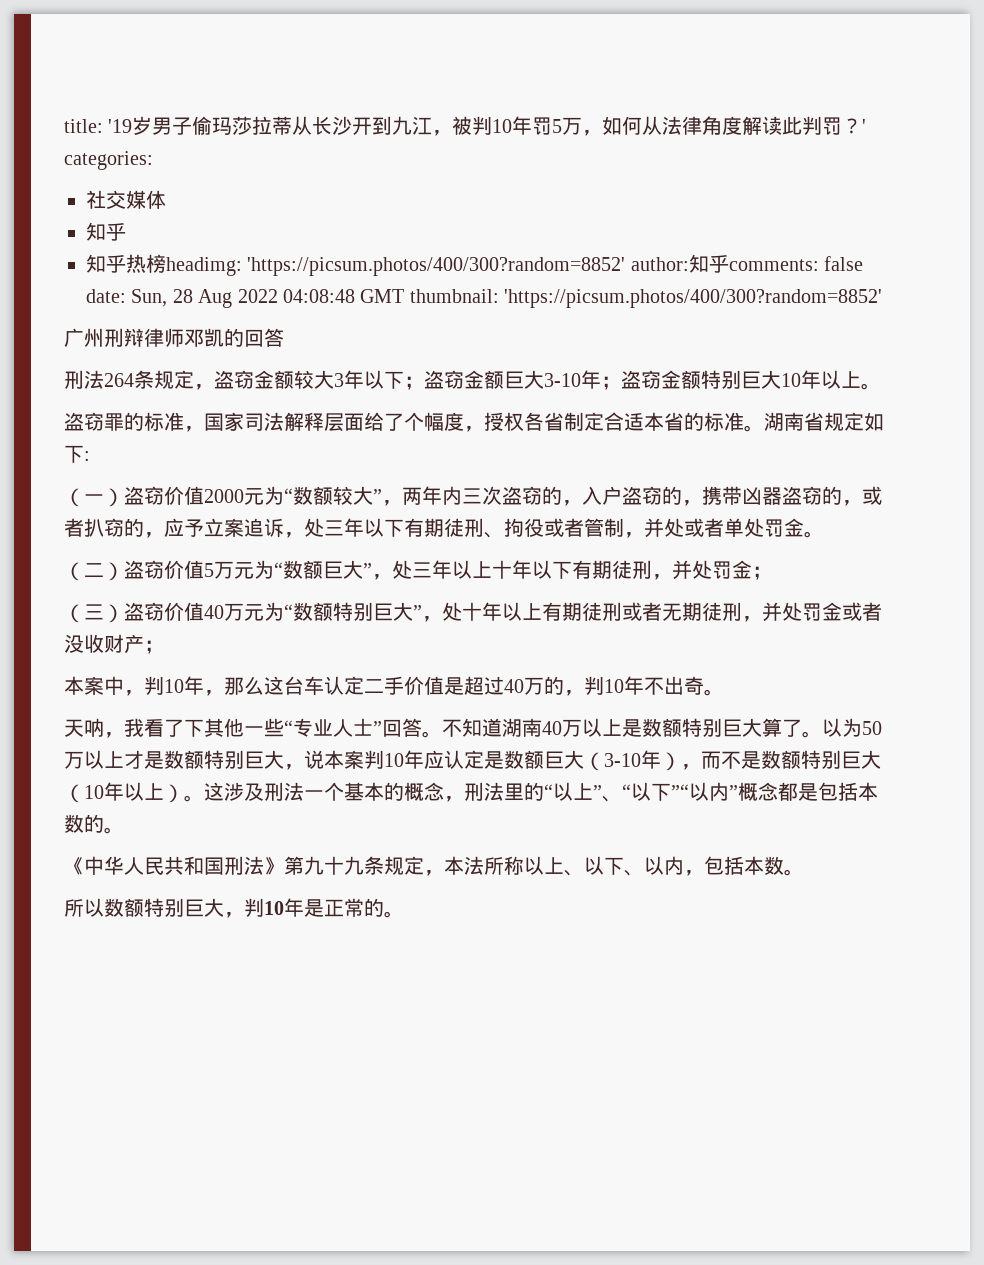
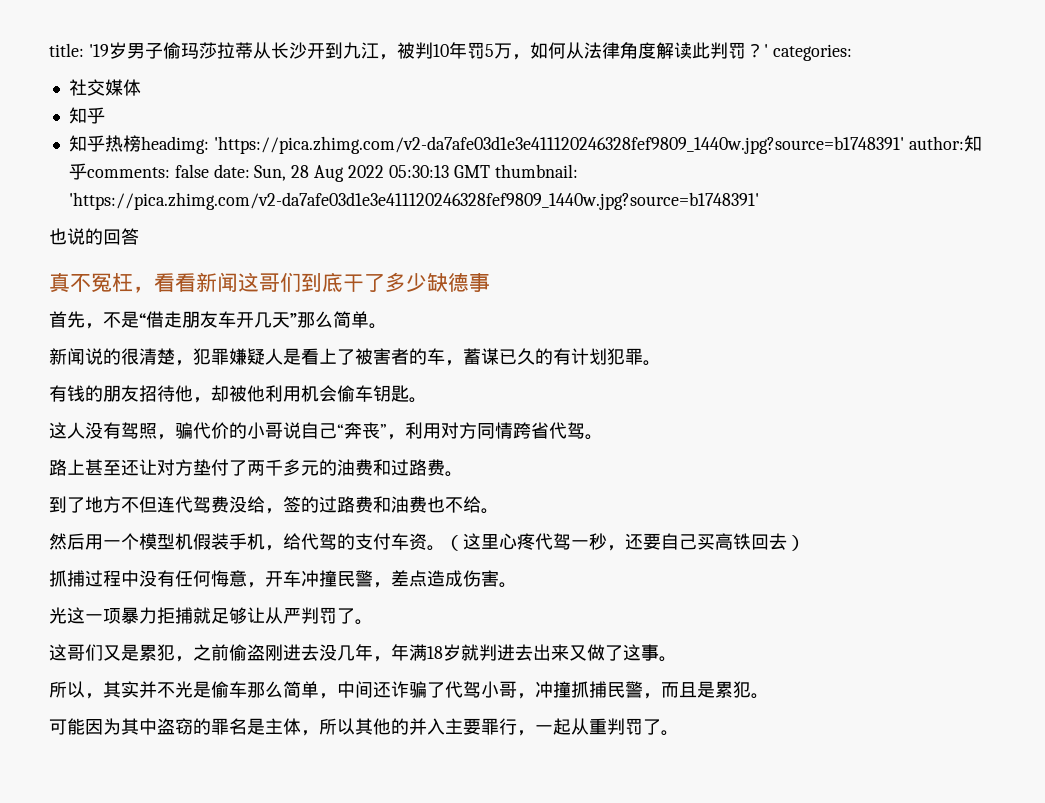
[247,257,626,276] 'https://picsum.photos/400/300?random=8852' -> [213,136,904,154] 'https://pica.zhimg.com/v2-da7afe03d1e3e411120246328fef9809_1440w.jpg?source=b1748391'
[283,289,355,303] 04:08:48 -> [388,165,449,178] 05:30:13
[504,289,883,308] [64,328,284,348] [64,370,881,390] [64,412,884,432] [64,445,90,463] [64,486,882,507] [64,518,824,538] [64,560,772,581] [64,602,882,623] [64,634,164,654] [64,676,724,696] [64,718,882,738] [64,750,881,771] [64,782,878,803] [64,814,124,834] [64,856,804,876] [64,898,384,918] 'https://picsum.photos/400/300?random=8852' // 广州刑辩律师邓凯的回答 // 刑法264条规定，盗窃金额较大3年以下；盗窃金额巨大3-10年；盗窃金额特别巨大10年以上。 // 盗窃罪的标准，国家司法解释层面给了个幅度，授权各省制定合适本省的标准。湖南省规定如下: // （一）盗窃价值2000元为“数额较大”，两年内三次盗窃的，入户盗窃的，携带凶器盗窃的，或者扒窃的，应予立案追诉，处三年以下有期徒刑、拘役或者管制，并处或者单处罚金。 // （二）盗窃价值5万元为“数额巨大”，处三年以上十年以下有期徒刑，并处罚金； // （三）盗窃价值40万元为“数额特别巨大”，处十年以上有期徒刑或者无期徒刑，并处罚金或者没收财产； // 本案中，判10年，那么这台车认定二手价值是超过40万的，判10年不出奇。 // 天呐，我看了下其他一些“专业人士”回答。不知道湖南40万以上是数额特别巨大算了。以为50万以上才是数额特别巨大，说本案判10年应认定是数额巨大（3-10年），而不是数额特别巨大（10年以上）。这涉及刑法一个基本的概念，刑法里的“以上”、“以下”“以内”概念都是包括本数的。 // 《中华人民共和国刑法》第九十九条规定，本法所称以上、以下、以内，包括本数。 // 所以数额特别巨大，判10年是正常的 -> [68,192,759,210] [49,228,139,245] [49,272,490,293] [49,311,387,329] [49,348,661,366] [49,385,427,403] [49,422,603,440] [49,459,463,477] [49,496,499,514] [49,533,805,551] [49,570,517,588] [49,607,373,625] [49,644,677,662] [49,681,769,699] [49,718,661,736] 'https://pica.zhimg.com/v2-da7afe03d1e3e411120246328fef9809_1440w.jpg?source=b1748391' // 也说的回答 // 真不冤枉，看看新闻这哥们到底干了多少缺德事 // 首先，不是“借走朋友车开几天”那么简单。 // 新闻说的很清楚，犯罪嫌疑人是看上了被害者的车，蓄谋已久的有计划犯罪。 // 有钱的朋友招待他，却被他利用机会偷车钥匙。 // 这人没有驾照，骗代价的小哥说自己“奔丧”，利用对方同情跨省代驾。 // 路上甚至还让对方垫付了两千多元的油费和过路费。 // 到了地方不但连代驾费没给，签的过路费和油费也不给。 // 然后用一个模型机假装手机，给代驾的支付车资。（这里心疼代驾一秒，还要自己买高铁回去） // 抓捕过程中没有任何悔意，开车冲撞民警，差点造成伤害。 // 光这一项暴力拒捕就足够让从严判罚了。 // 这哥们又是累犯，之前偷盗刚进去没几年，年满18岁就判进去出来又做了这事。 // 所以，其实并不光是偷车那么简单，中间还诈骗了代驾小哥，冲撞抓捕民警，而且是累犯。 // 可能因为其中盗窃的罪名是主体，所以其他的并入主要罪行，一起从重判罚了

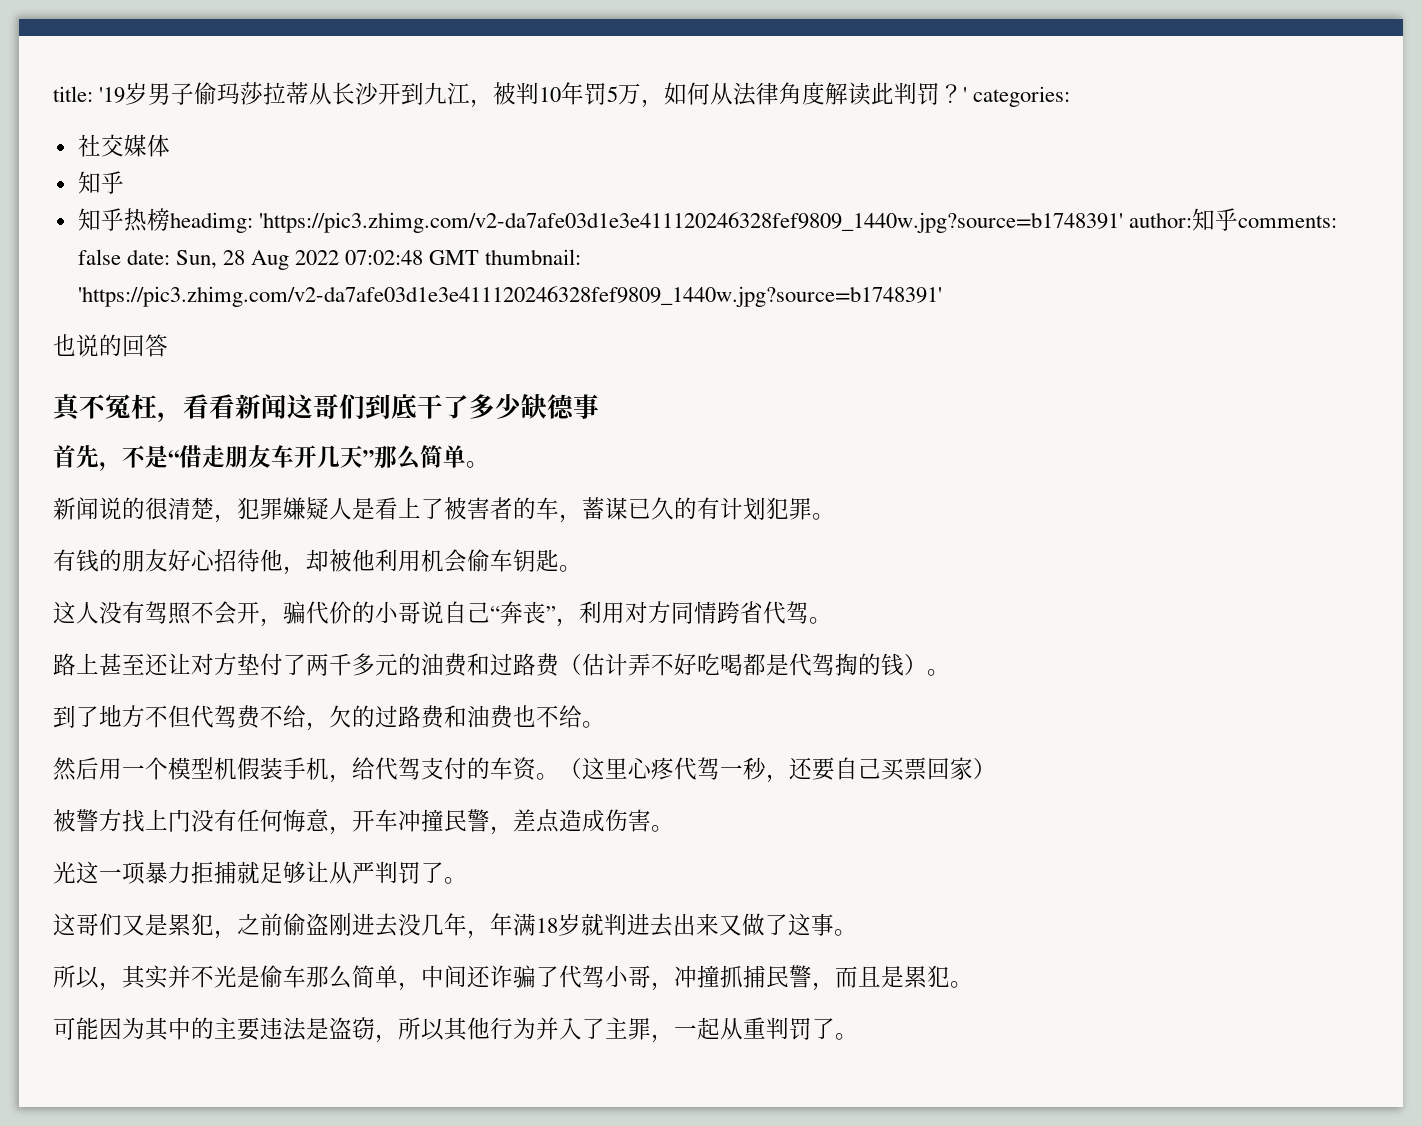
[213,136,904,154] 'https://pica.zhimg.com/v2-da7afe03d1e3e411120246328fef9809_1440w.jpg?source=b1748391' -> [258,212,1123,233] 'https://pic3.zhimg.com/v2-da7afe03d1e3e411120246328fef9809_1440w.jpg?source=b1748391'
[388,165,449,178] 05:30:13 -> [345,250,424,265] 07:02:48
[68,192,759,210] 'https://pica.zhimg.com/v2-da7afe03d1e3e411120246328fef9809_1440w.jpg?source=b1748391' -> [77,286,942,307] 'https://pic3.zhimg.com/v2-da7afe03d1e3e411120246328fef9809_1440w.jpg?source=b1748391'
(139, 393) none -> [168,549,215,572] 好心
(157, 431) none -> [191,601,260,625] 不会开
(445, 467) none -> [559,653,927,676] （估计弄不好吃喝都是代驾掏的钱）
[157,496,301,514] 连代驾费没给，签 -> [191,705,352,731] 代驾费不给，欠
[337,533,391,550] 的支付 -> [421,757,490,780] 支付的
[715,533,787,550] 高铁回去 -> [904,757,973,780] 票回家
[49,570,139,587] 抓捕过程中 -> [53,809,191,832] 被警方找上门
[157,718,517,736] 盗窃的罪名是主体，所以其他的并入主要罪行 -> [191,1017,651,1043] 的主要违法是盗窃，所以其他行为并入了主罪

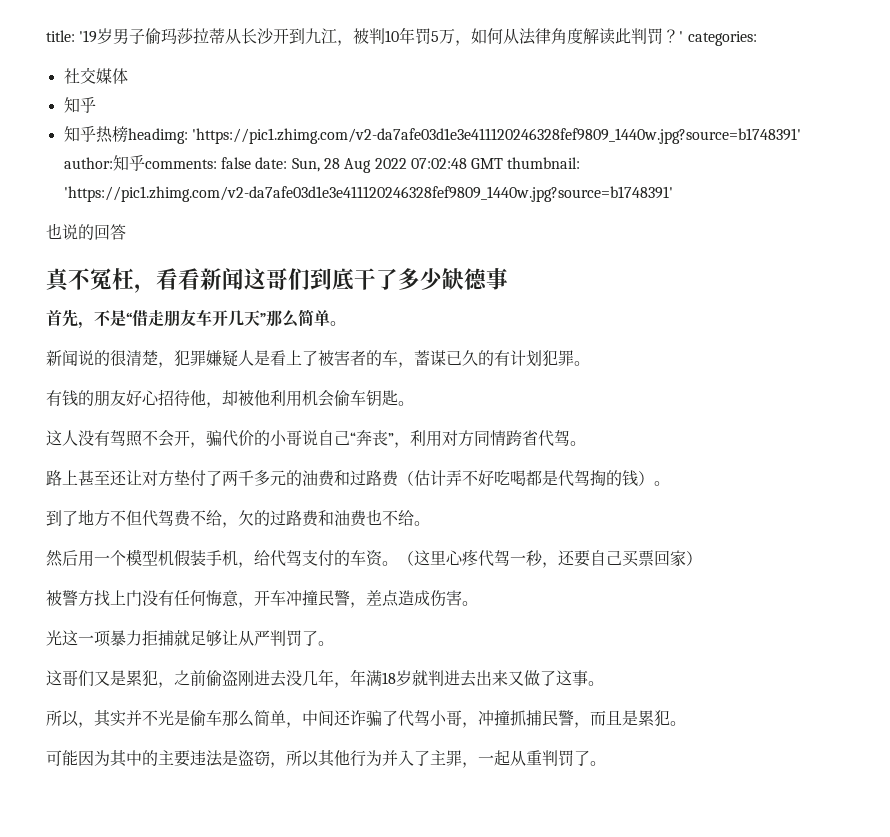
[258,212,1123,233] 'https://pic3.zhimg.com/v2-da7afe03d1e3e411120246328fef9809_1440w.jpg?source=b1748391' -> [191,128,801,144] 'https://pic1.zhimg.com/v2-da7afe03d1e3e411120246328fef9809_1440w.jpg?source=b1748391'
[77,286,942,307] 'https://pic3.zhimg.com/v2-da7afe03d1e3e411120246328fef9809_1440w.jpg?source=b1748391' -> [63,186,673,202] 'https://pic1.zhimg.com/v2-da7afe03d1e3e411120246328fef9809_1440w.jpg?source=b1748391'

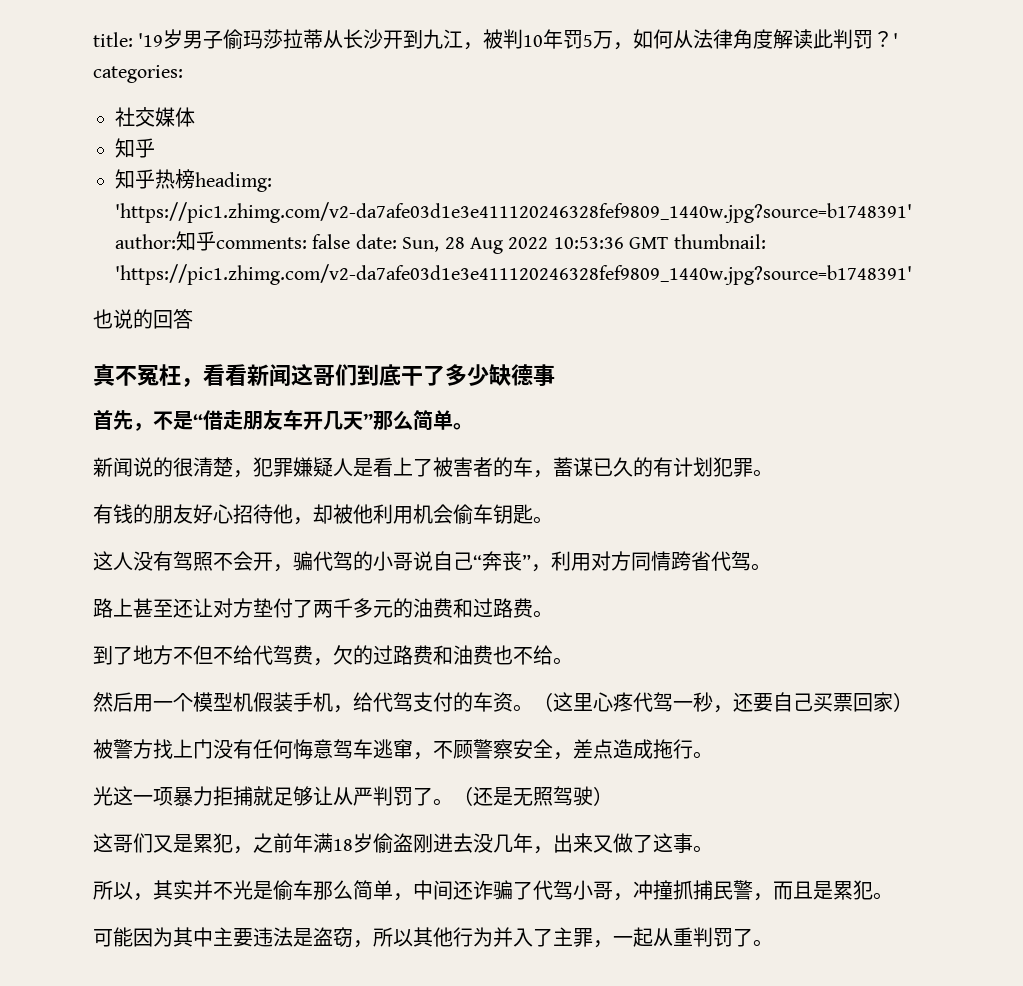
[410,158,467,169] 07:02:48 -> [553,237,624,249] 10:53:36
[238,430,254,446] 价 -> [333,551,353,571] 驾
[398,470,654,487] （估计弄不好吃喝都是代驾掏的钱） -> (533, 608) none
[142,510,222,527] 代驾费不给 -> [213,645,313,665] 不给代驾费
[238,590,350,608] ，开车冲撞民警 -> [333,739,553,760] 驾车逃窜，不顾警察安全
[430,590,462,607] 伤害 -> [653,739,693,759] 拖行
(334, 643) none -> [453,786,613,806] （还是无照驾驶）
(206, 678) none -> [293,833,373,853] 年满18岁
[350,669,476,687] 年满18岁就判进去 -> (553, 850) none
[142,750,158,766] 的 -> (213, 937) none

